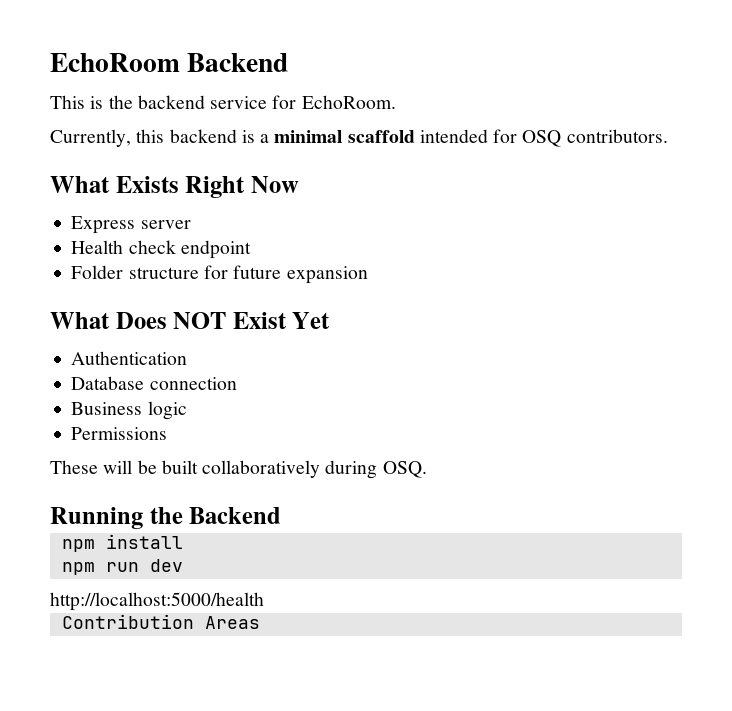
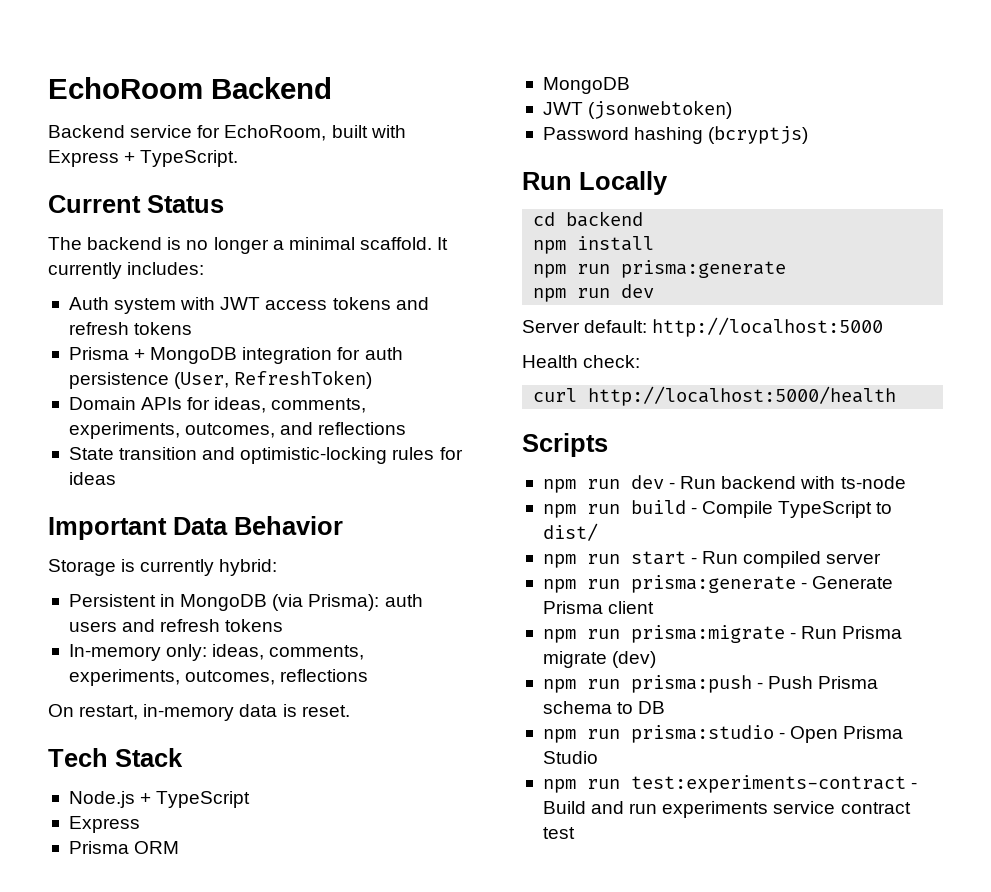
[50,95,396,109] [50,129,668,147] [50,176,299,198] [71,216,191,234] [71,240,251,259] [71,265,368,284] [50,312,331,329] [71,351,188,365] [71,376,237,390] [71,401,187,420] [71,427,168,440] [50,460,427,479] [50,507,282,529] This is the backend service for EchoRoom. // Currently, this backend is a minimal scaffold intended for OSQ contributors. // What Exists Right Now // Express server // Health check endpoint // Folder structure for future expansion // What Does NOT Exist Yet // Authentication // Database connection // Business logic // Permissions // These will be built collaboratively during OSQ. // Running the Backend -> [48,125,406,141] [48,150,239,167] [48,195,224,213] [48,237,449,254] [48,262,205,279] [68,297,429,314] [68,322,193,335] [68,347,403,364] [68,370,373,389] [68,397,367,413] [68,422,407,439] [68,447,463,464] [68,472,116,485] [48,516,343,540] [48,559,278,576] [68,594,423,611] [68,619,284,632] [68,644,365,661] [68,669,369,686] [48,704,350,721] [48,748,183,767] [68,791,251,808] [68,816,140,833] [68,841,180,854] [542,77,630,94] [542,100,733,119] [542,126,809,144] [522,171,668,195] [533,211,644,227] Backend service for EchoRoom, built with Express + TypeScript. // Current Status // The backend is no longer a minimal scaffold. It currently includes: // Auth system with JWT access tokens and refresh tokens // Prisma + MongoDB integration for auth persistence (User, RefreshToken) // Domain APIs for ideas, comments, experiments, outcomes, and reflections // State transition and optimistic-locking rules for ideas // Important Data Behavior // Storage is currently hybrid: // Persistent in MongoDB (via Prisma): auth users and refresh tokens // In-memory only: ideas, comments, experiments, outcomes, reflections // On restart, in-memory data is reset. // Tech Stack // Node.js + TypeScript // Express // Prisma ORM // MongoDB // JWT (jsonwebtoken) // Password hashing (bcryptjs) // Run Locally // cd backend
(183, 541) none -> [533,260,787,278] // npm run prisma:generate
[50,592,264,611] [61,614,260,629] http://localhost:5000/health // Contribution Areas -> [522,317,884,337] [522,355,641,368] [533,386,897,406] [522,433,608,457] [542,475,906,493] [542,500,893,518] [542,523,598,541] [542,551,882,568] [542,575,894,593] [542,601,655,614] [542,625,903,643] [542,651,657,668] [542,675,879,693] [542,701,666,714] [542,725,904,743] [542,751,598,764] [542,775,918,793] [542,801,911,818] [542,827,575,839] Server default: http://localhost:5000 // Health check: // curl http://localhost:5000/health // Scripts // npm run dev - Run backend with ts-node // npm run build - Compile TypeScript to dist/ // npm run start - Run compiled server // npm run prisma:generate - Generate Prisma client // npm run prisma:migrate - Run Prisma migrate (dev) // npm run prisma:push - Push Prisma schema to DB // npm run prisma:studio - Open Prisma Studio // npm run test:experiments-contract - Build and run experiments service contract test

